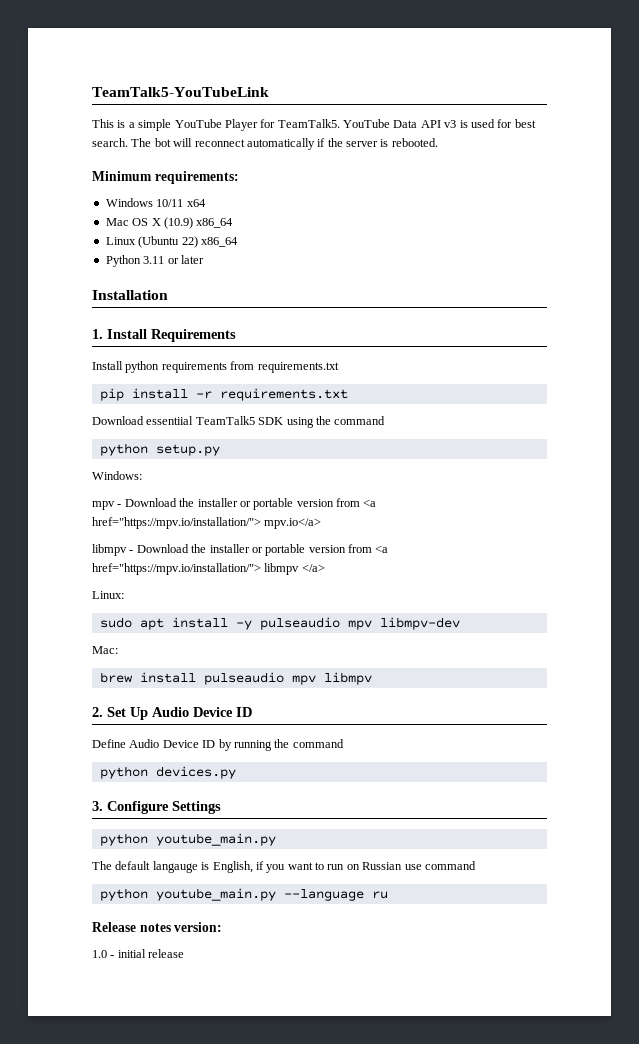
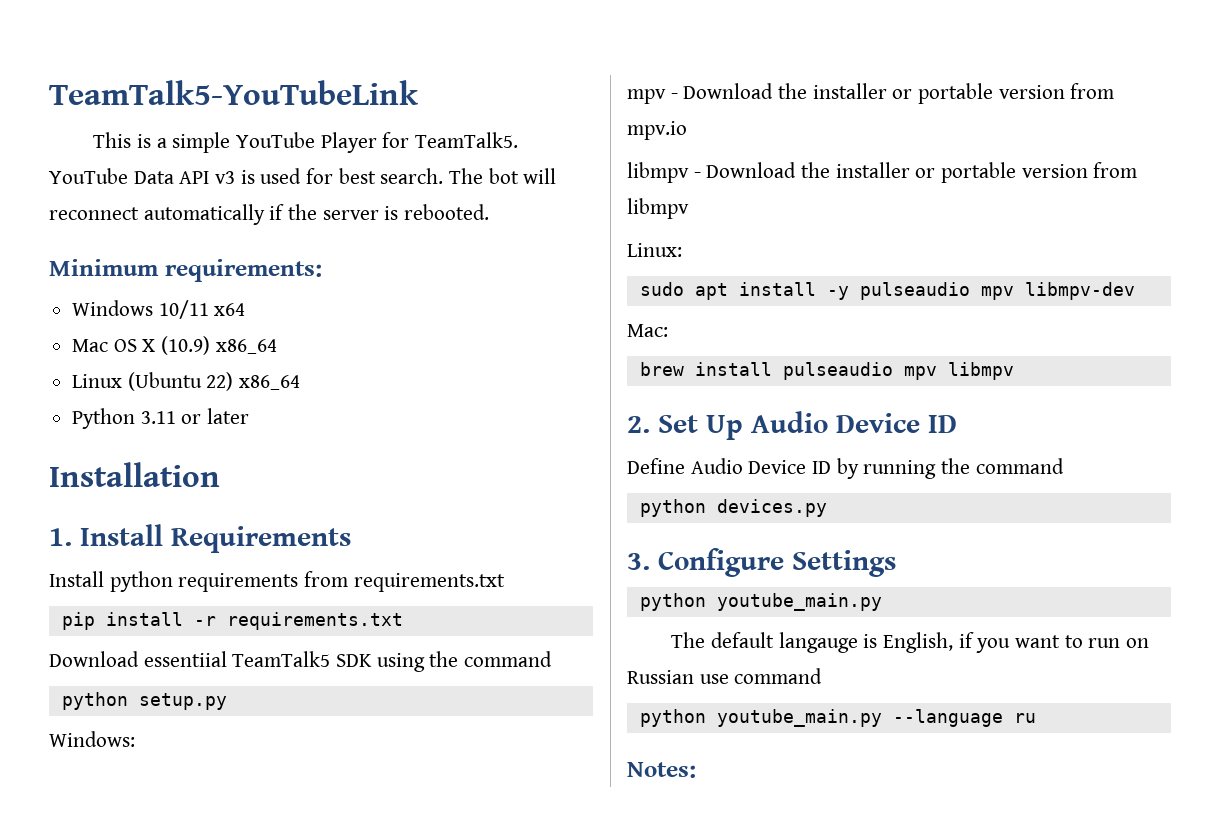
[363,499,377,507] [92,517,322,529] <a href="https://mpv.io/installation/"> mpv.io</a> -> [627,121,687,140] mpv.io
[375,545,389,553] [92,563,325,575] <a href="https://mpv.io/installation/"> libmpv </a> -> [627,198,689,219] libmpv
[92,922,223,932] [92,949,185,958] Release notes version: // 1.0 - initial release -> [627,762,696,778] Notes:

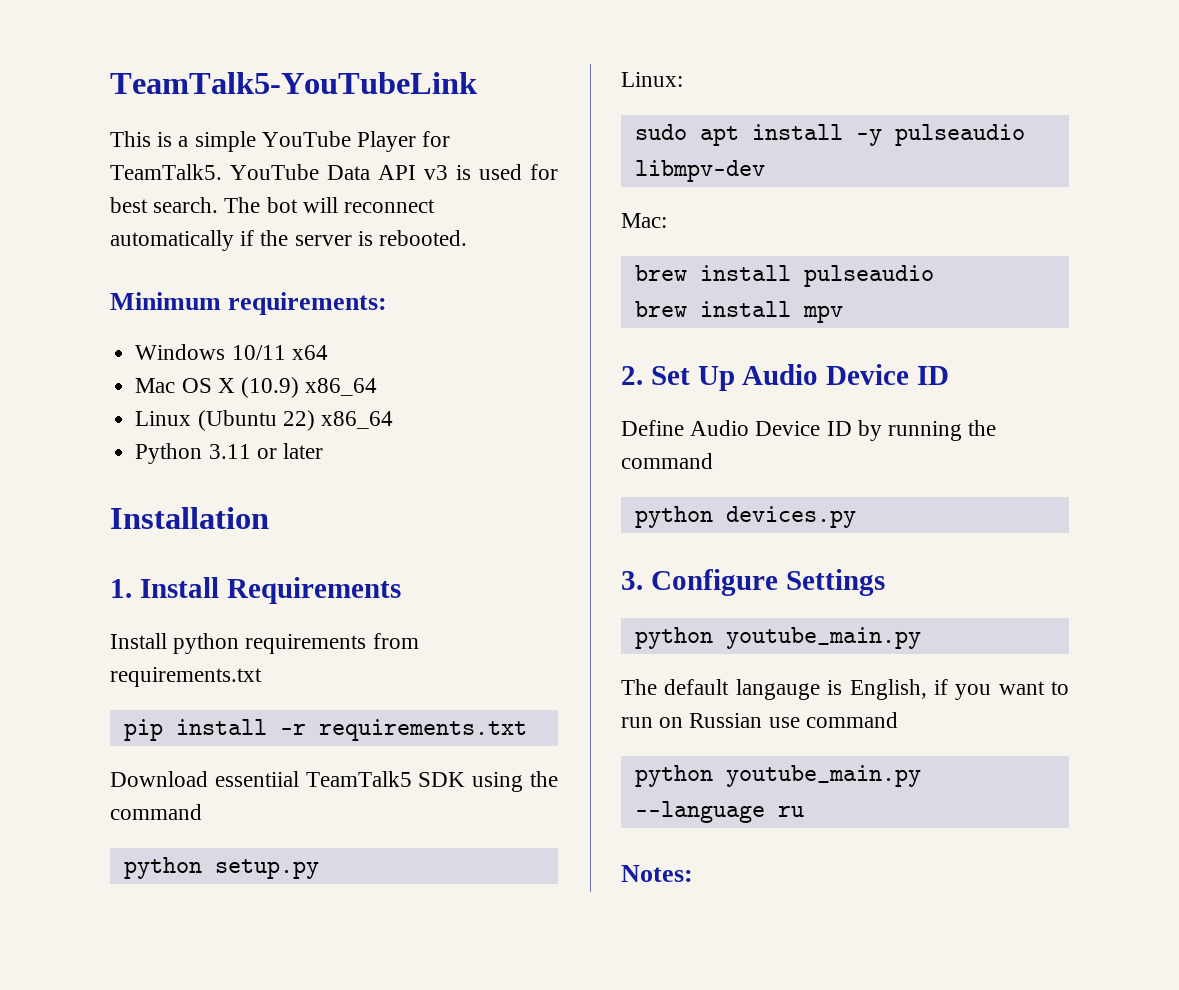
[49,731,135,747] [627,83,1115,104] [627,121,687,140] [627,162,1138,183] [627,198,689,219] // Windows: // mpv - Download the installer or portable version from mpv.io // libmpv - Download the installer or portable version from libmpv -> (319, 869) none
[980,286,1014,300] mpv -> (1025, 135) none
[903,362,1014,380] mpv libmpv -> [634,301,843,323] // brew install mpv

